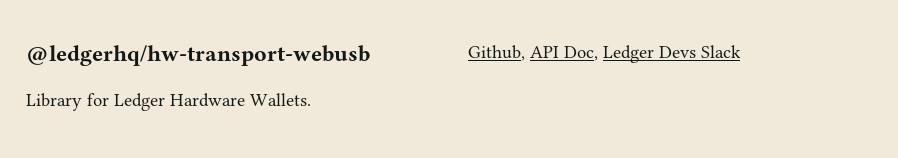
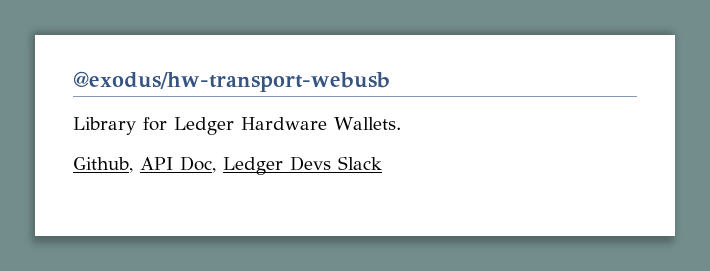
[26,45,370,66] @ledgerhq/hw-transport-webusb -> [73,71,390,92] @exodus/hw-transport-webusb

